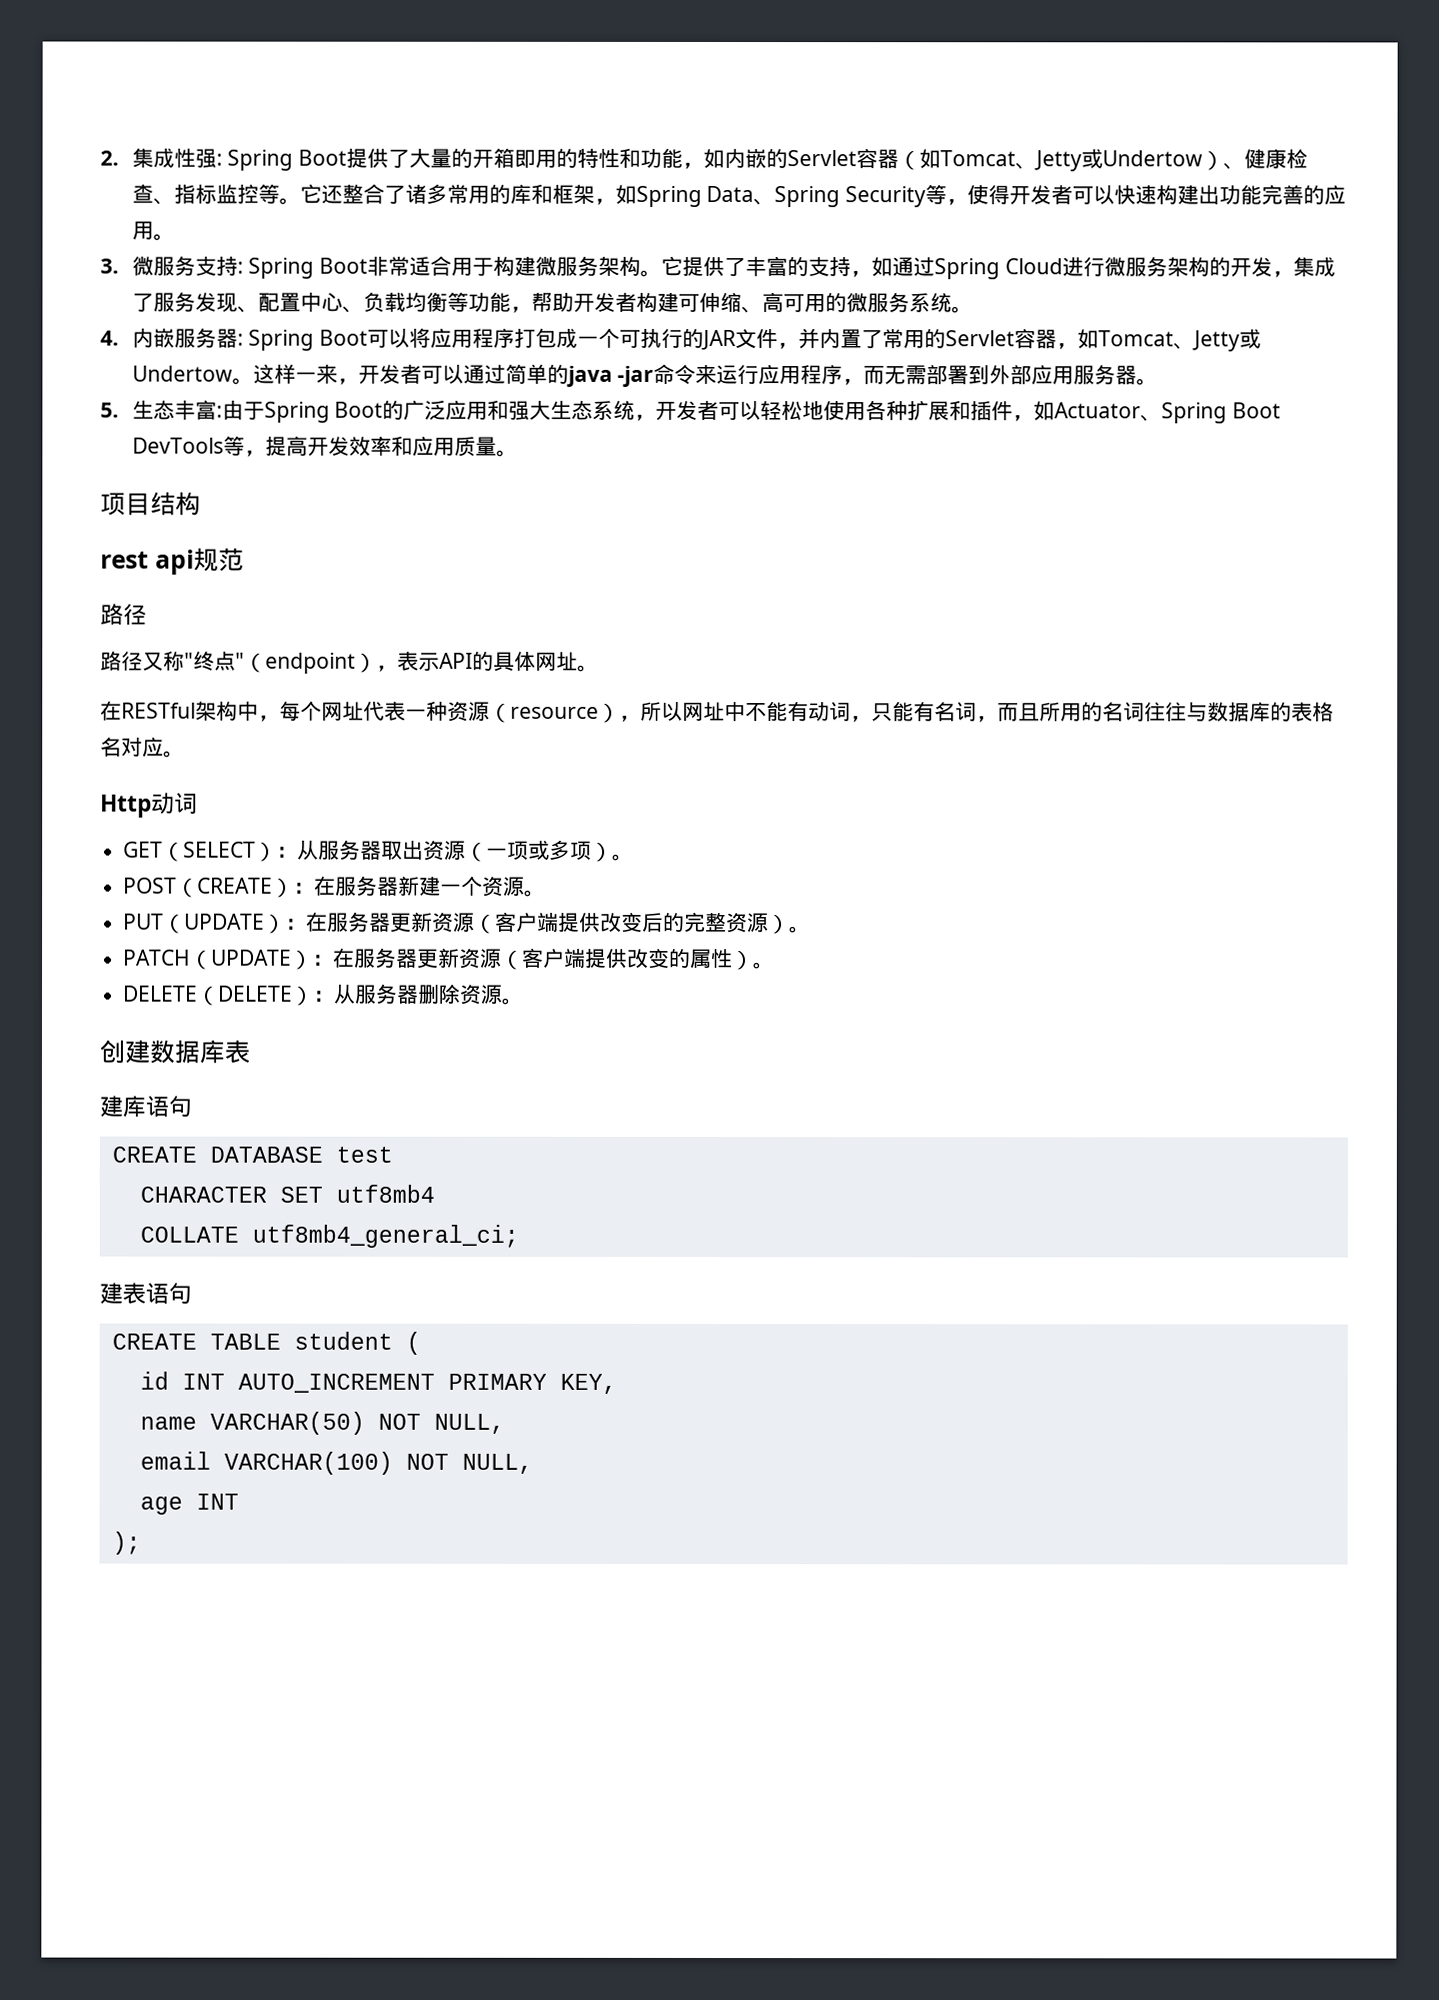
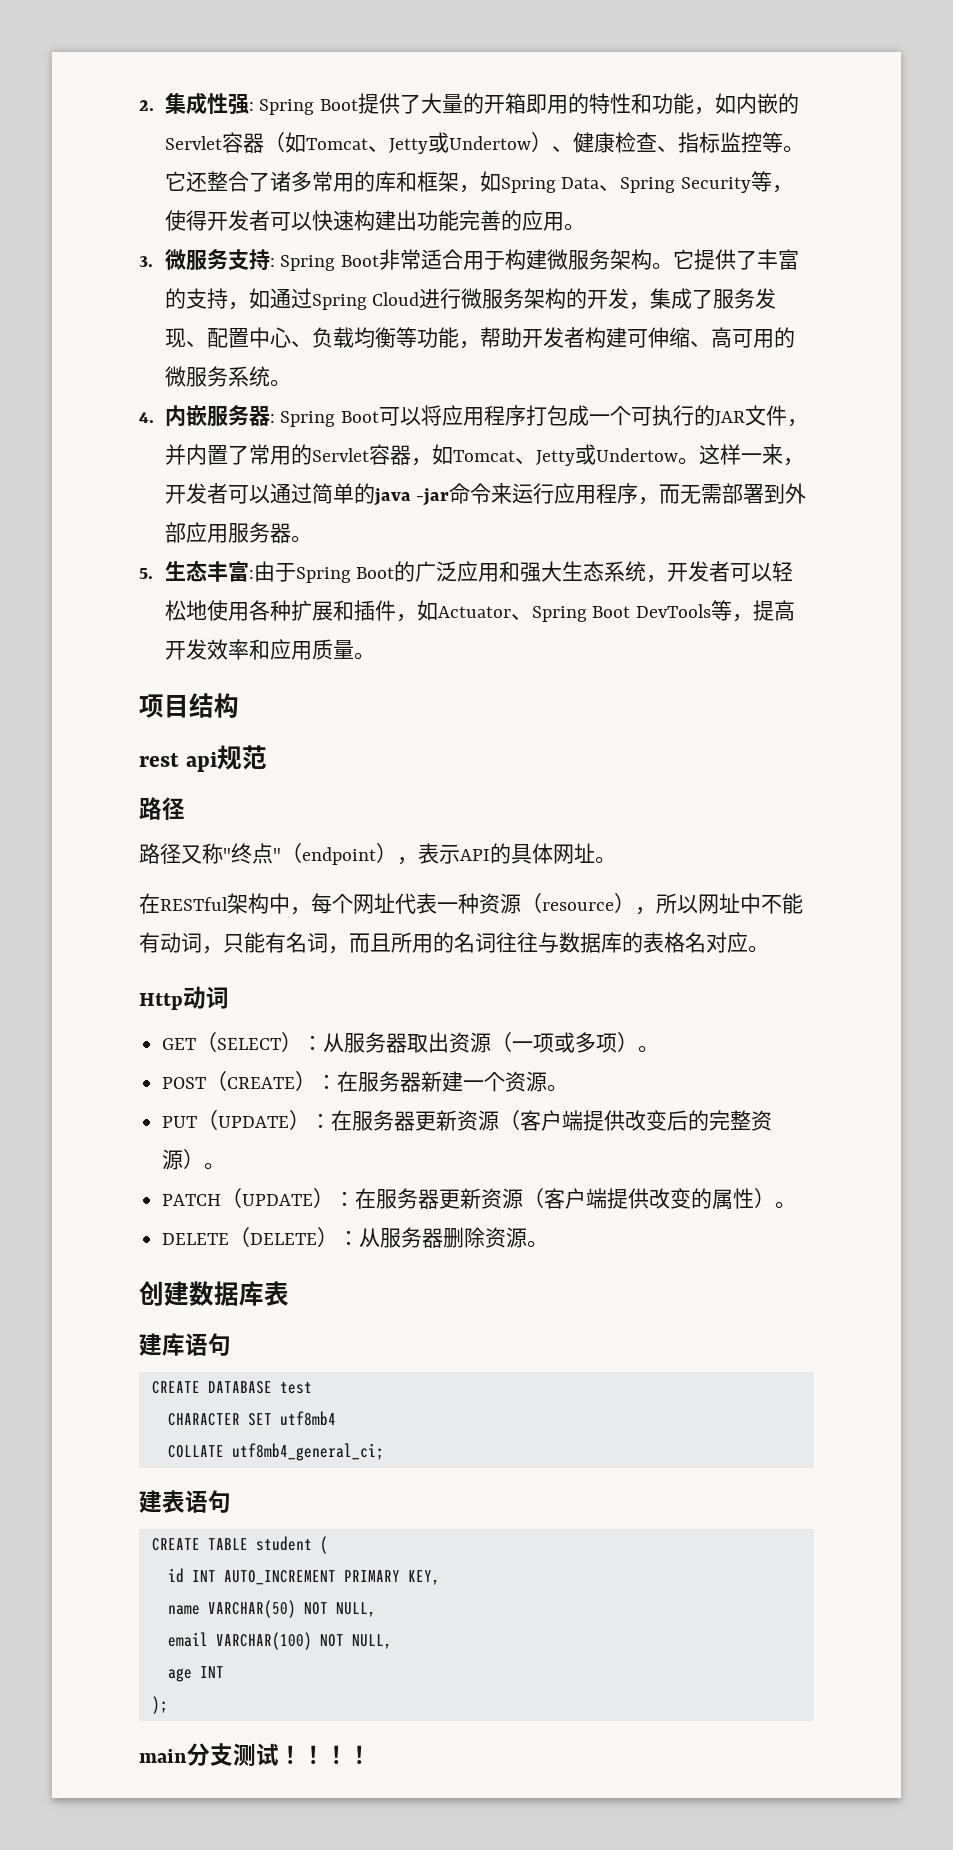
(141, 1543) none -> [139,1743,371,1766] // main分支测试！！！！

